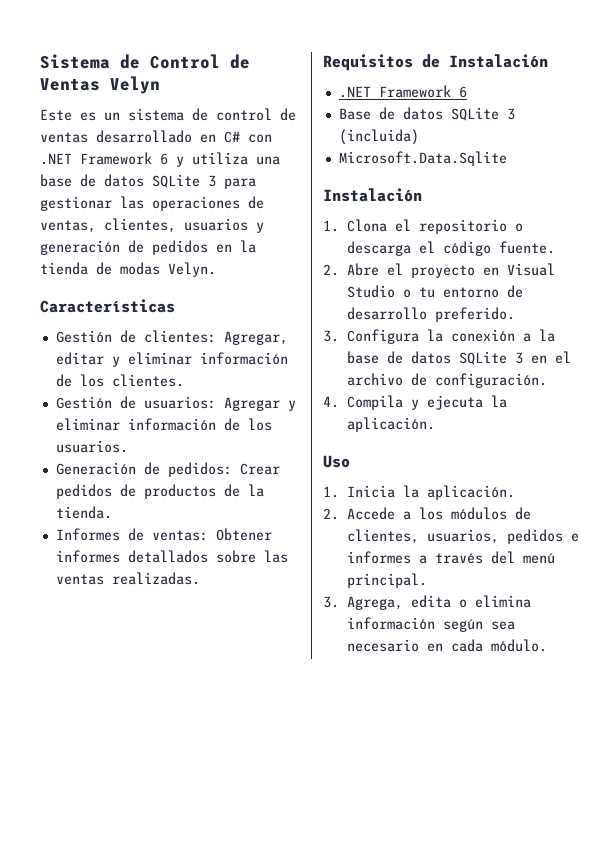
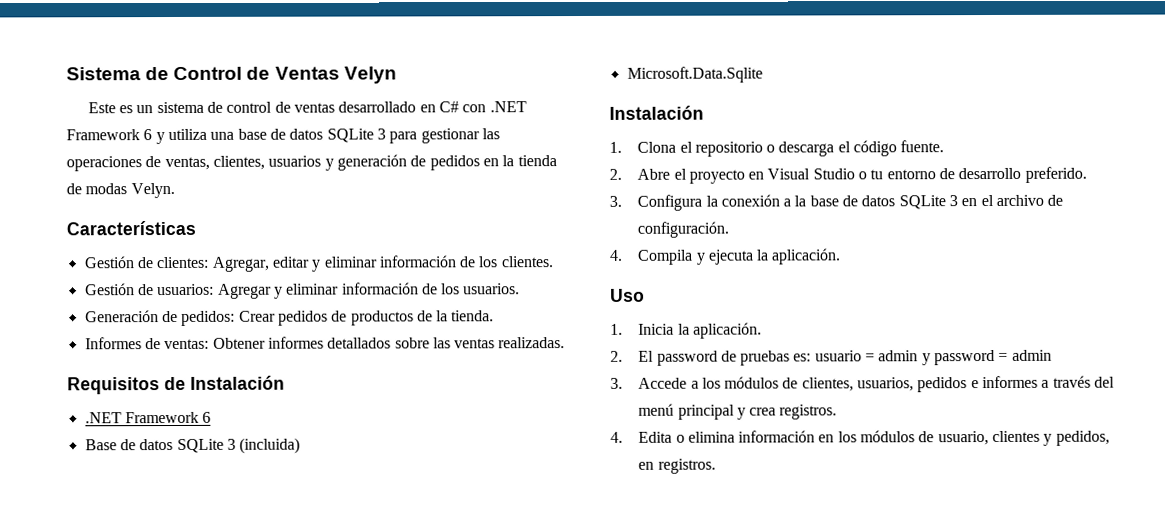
(339, 514) none -> [638,349,1052,366] [610,377,623,389] El password de pruebas es: usuario = admin y password = admin // 3.
[347,573,428,588] [323,595,532,610] [347,617,516,632] [347,639,548,652] principal. // 3. Agrega, edita o elimina información según sea necesario en cada módulo. -> [677,404,838,420] [610,430,1110,446] [638,458,716,474] principal y crea registros. // 4. Edita o elimina información en los módulos de usuario, clientes y pedidos, en registros.

